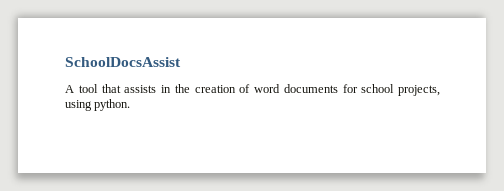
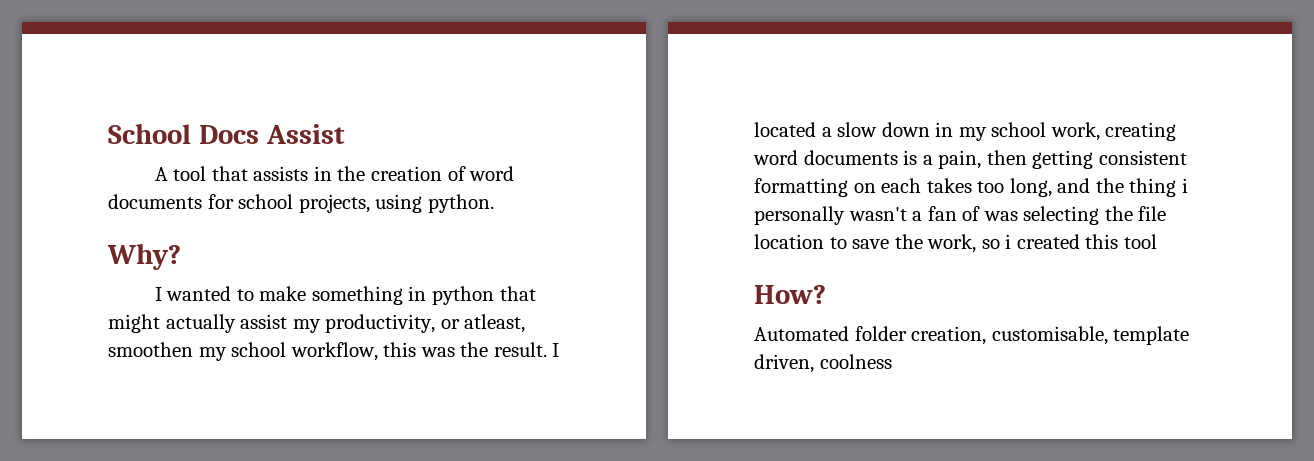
[65,57,181,67] SchoolDocsAssist -> [108,123,345,144] School Docs Assist
(131, 105) none -> [107,243,181,270] [154,286,536,305] [108,314,526,333] [108,342,560,361] [754,122,1177,141] [753,150,1187,169] [754,178,1188,197] [754,206,1167,225] [754,234,1157,253] [754,285,826,304] [754,326,1190,345] [754,354,892,373] // Why? // I wanted to make something in python that might actually assist my productivity, or atleast, smoothen my school workflow, this was the result. I located a slow down in my school work, creating word documents is a pain, then getting consistent formatting on each takes too long, and the thing i personally wasn't a fan of was selecting the file location to save the work, so i created this tool // How? // Automated folder creation, customisable, template driven, coolness

